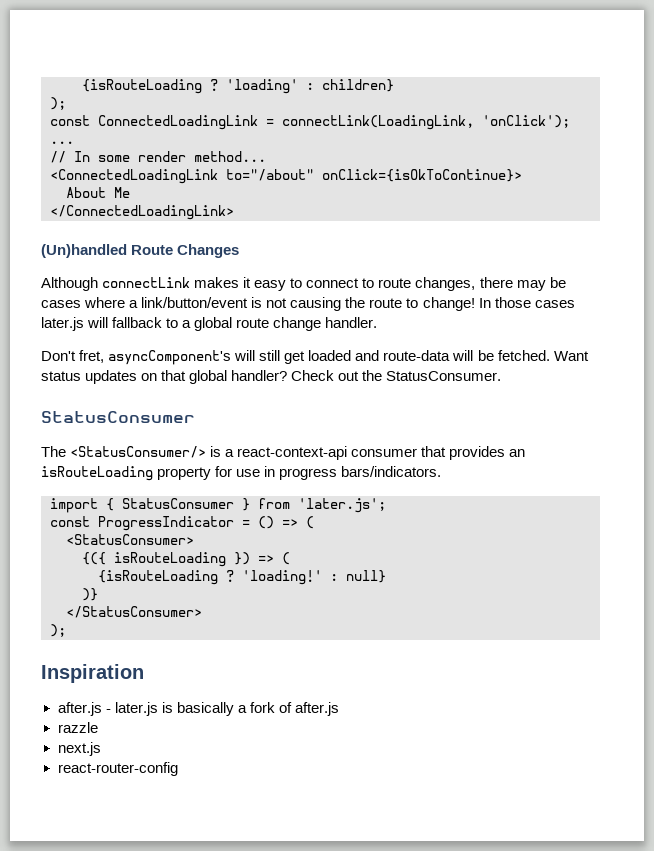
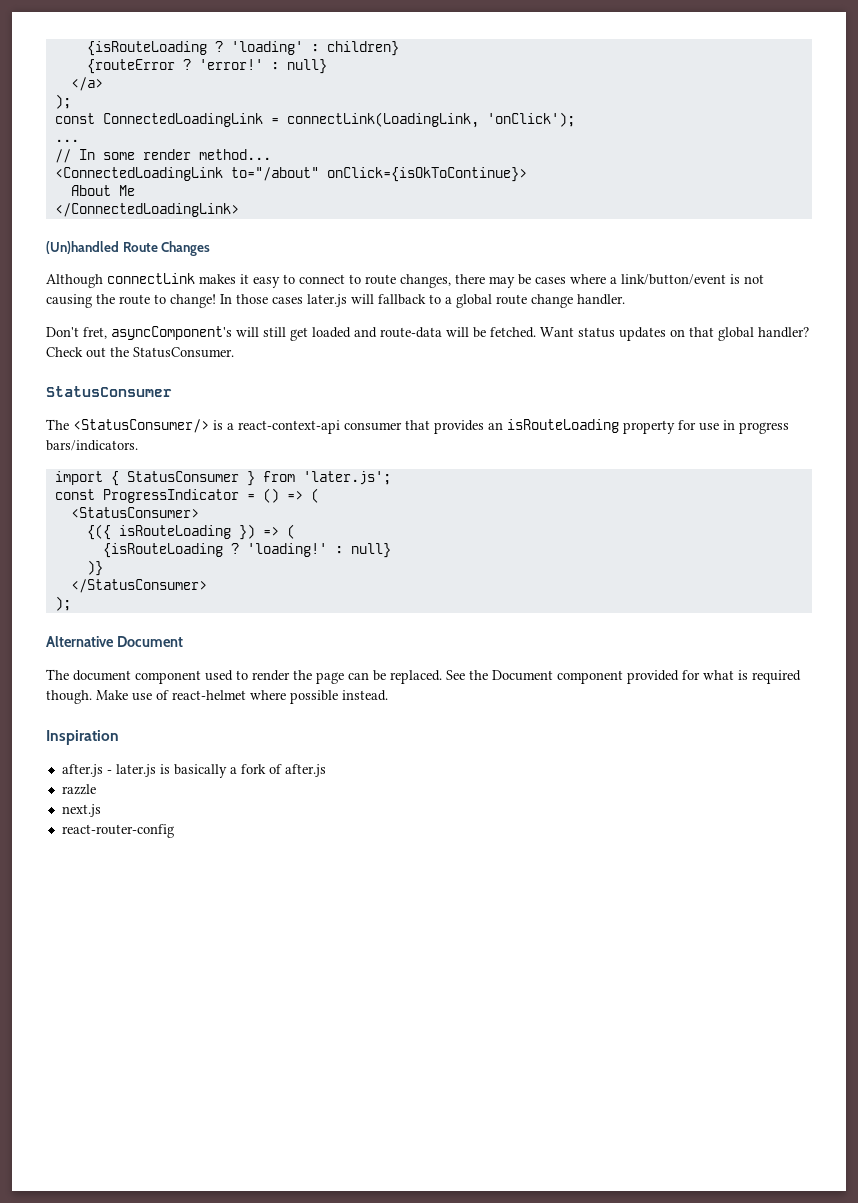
(394, 85) none -> [86,59,327,74] [70,77,103,91] // {routeError ? 'error!' : null} // </a>
(66, 630) none -> [46,636,183,647] [46,669,801,684] [46,690,388,704] // Alternative Document // The document component used to render the page can be replaced. See the Document component provided for what is required though. Make use of react-helmet where possible instead.

